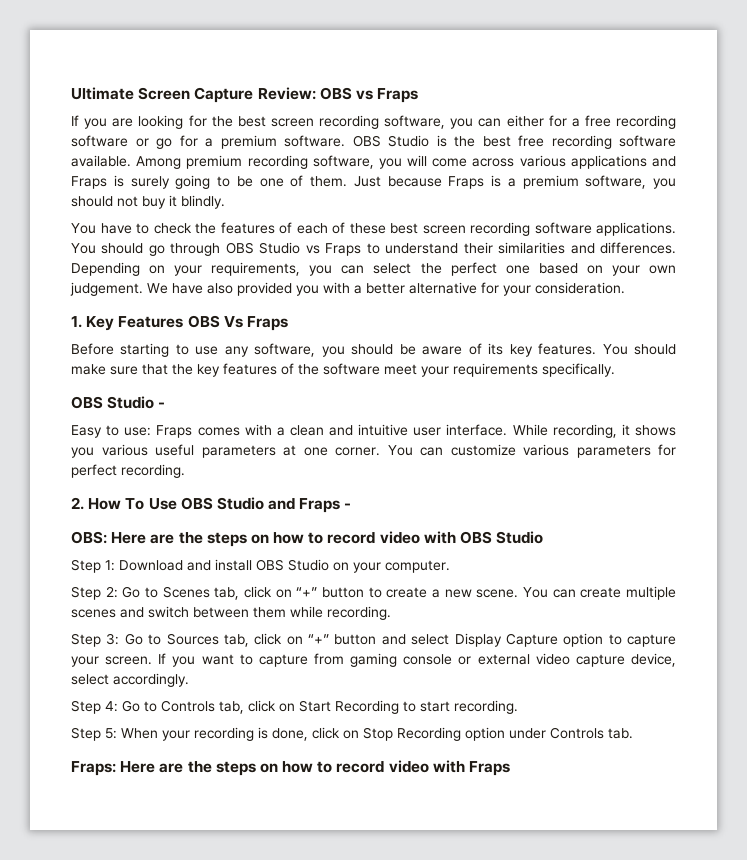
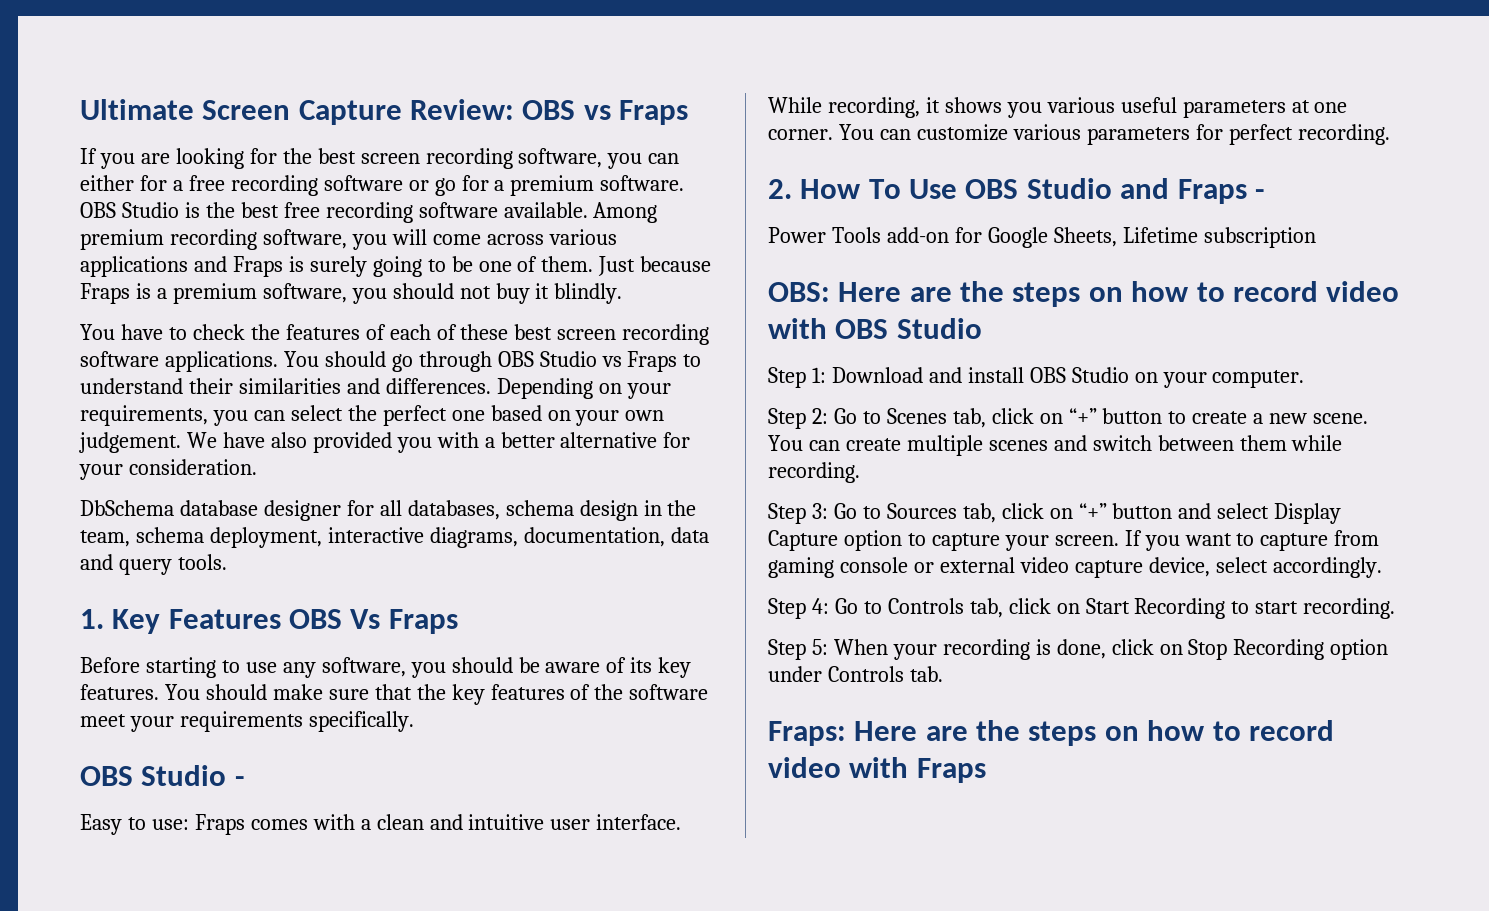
(625, 288) none -> [80,500,697,521] [80,527,709,548] [80,554,227,575] // DbSchema database designer for all databases, schema design in the team, schema deployment, interactive diagrams, documentation, data and query tools.
(352, 506) none -> [768,227,1316,248] // Power Tools add-on for Google Sheets, Lifetime subscription

